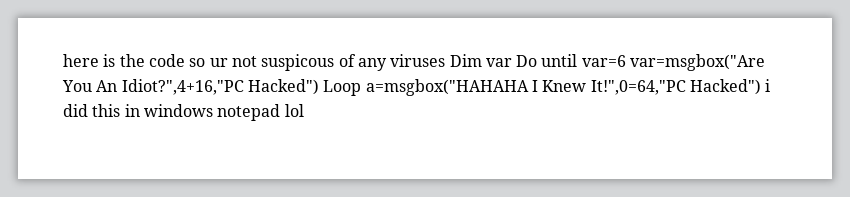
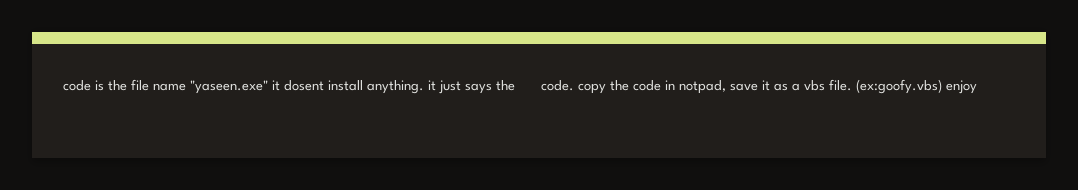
[63,54,99,67] here -> [63,80,91,91] code
[148,54,766,71] [62,79,771,96] [63,104,304,121] code so ur not suspicous of any viruses Dim var Do until var=6 var=msgbox("Are You An Idiot?",4+16,"PC Hacked") Loop a=msgbox("HAHAHA I Knew It!",0=64,"PC Hacked") i did this in windows notepad lol -> [131,79,977,94] file name "yaseen.exe" it dosent install anything. it just says the code. copy the code in notpad, save it as a vbs file. (ex:goofy.vbs) enjoy

